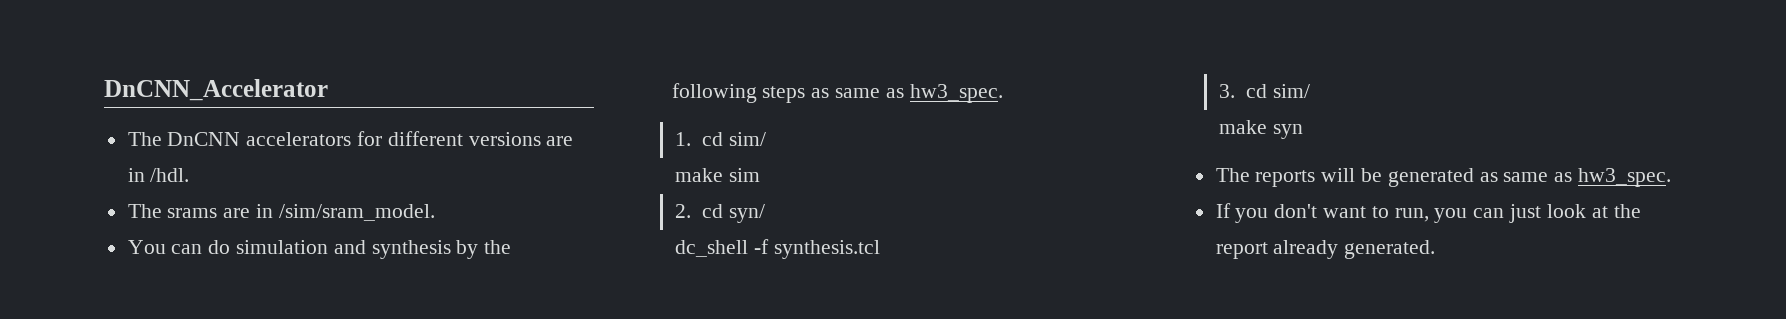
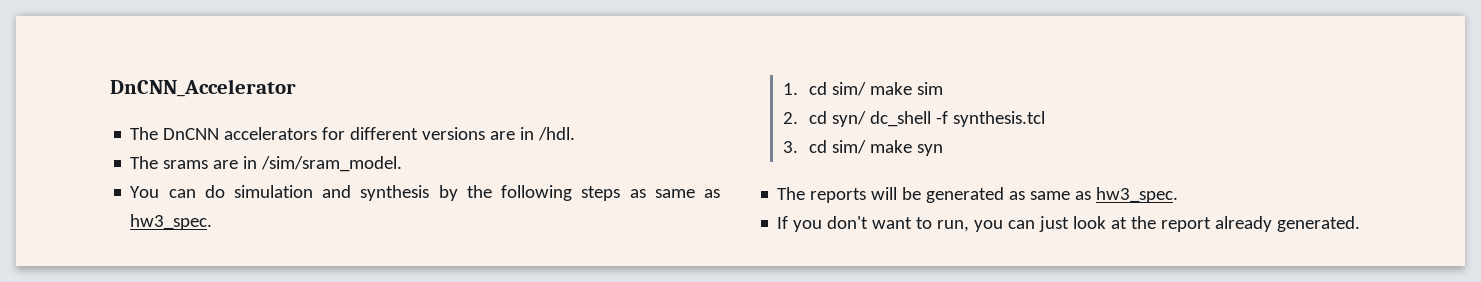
(767, 139) // -> (867, 89) none
(766, 213) // -> (867, 119) none
(1311, 91) // -> (867, 147) none

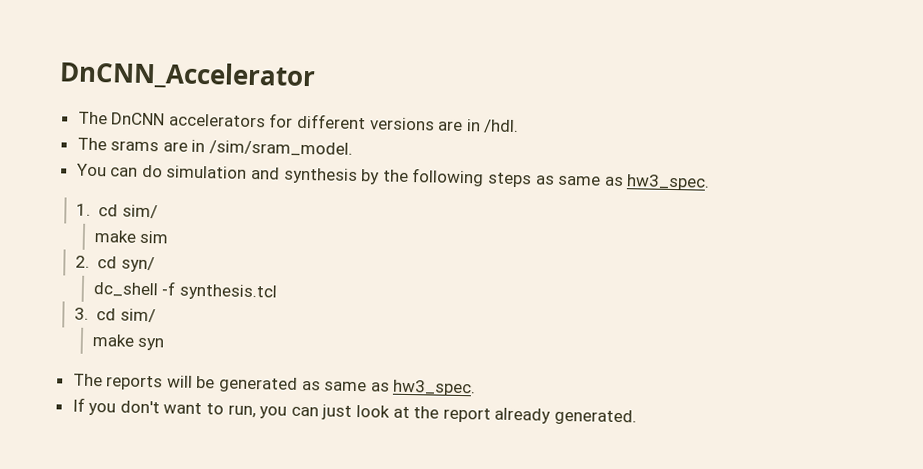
(867, 89) none -> (158, 211) //
(867, 119) none -> (155, 264) //
(867, 147) none -> (156, 315) //

